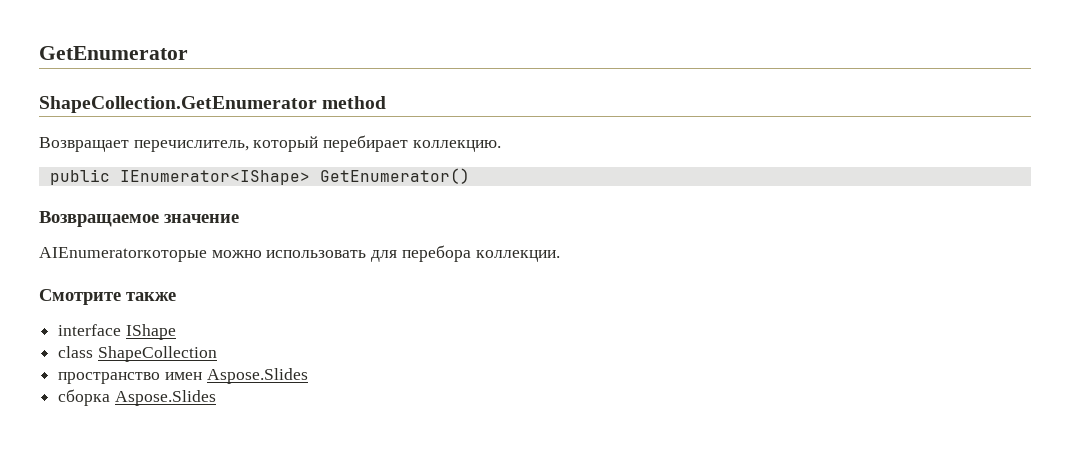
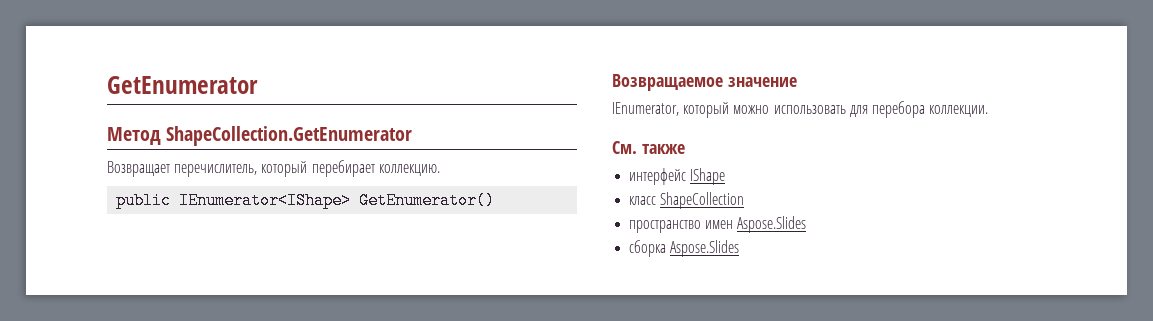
(188, 53) none -> [107,127,161,145] Метод
[322,96,387,109] method -> (413, 136) none
[39,247,207,262] AIEnumeratorкоторые -> [612,102,730,118] IEnumerator, который
[39,289,121,305] Смотрите -> [612,141,637,154] См.
[58,324,122,336] interface -> [629,168,687,185] интерфейс
[58,346,94,358] class -> [629,196,657,205] класс

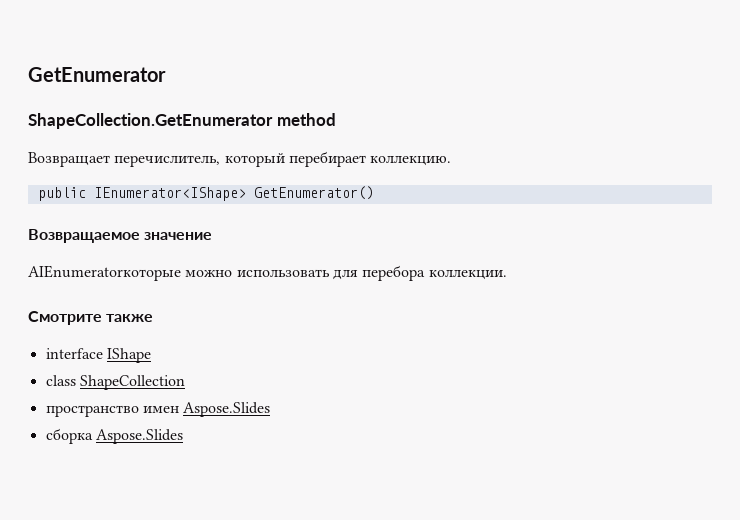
[107,127,161,145] Метод -> (166, 74) none
(413, 136) none -> [276,113,336,126] method
[612,102,730,118] IEnumerator, который -> [28,265,181,281] AIEnumeratorкоторые
[612,141,637,154] См. -> [28,311,102,325] Смотрите
[629,168,687,185] интерфейс -> [45,348,103,359] interface
[629,196,657,205] класс -> [45,375,76,386] class

